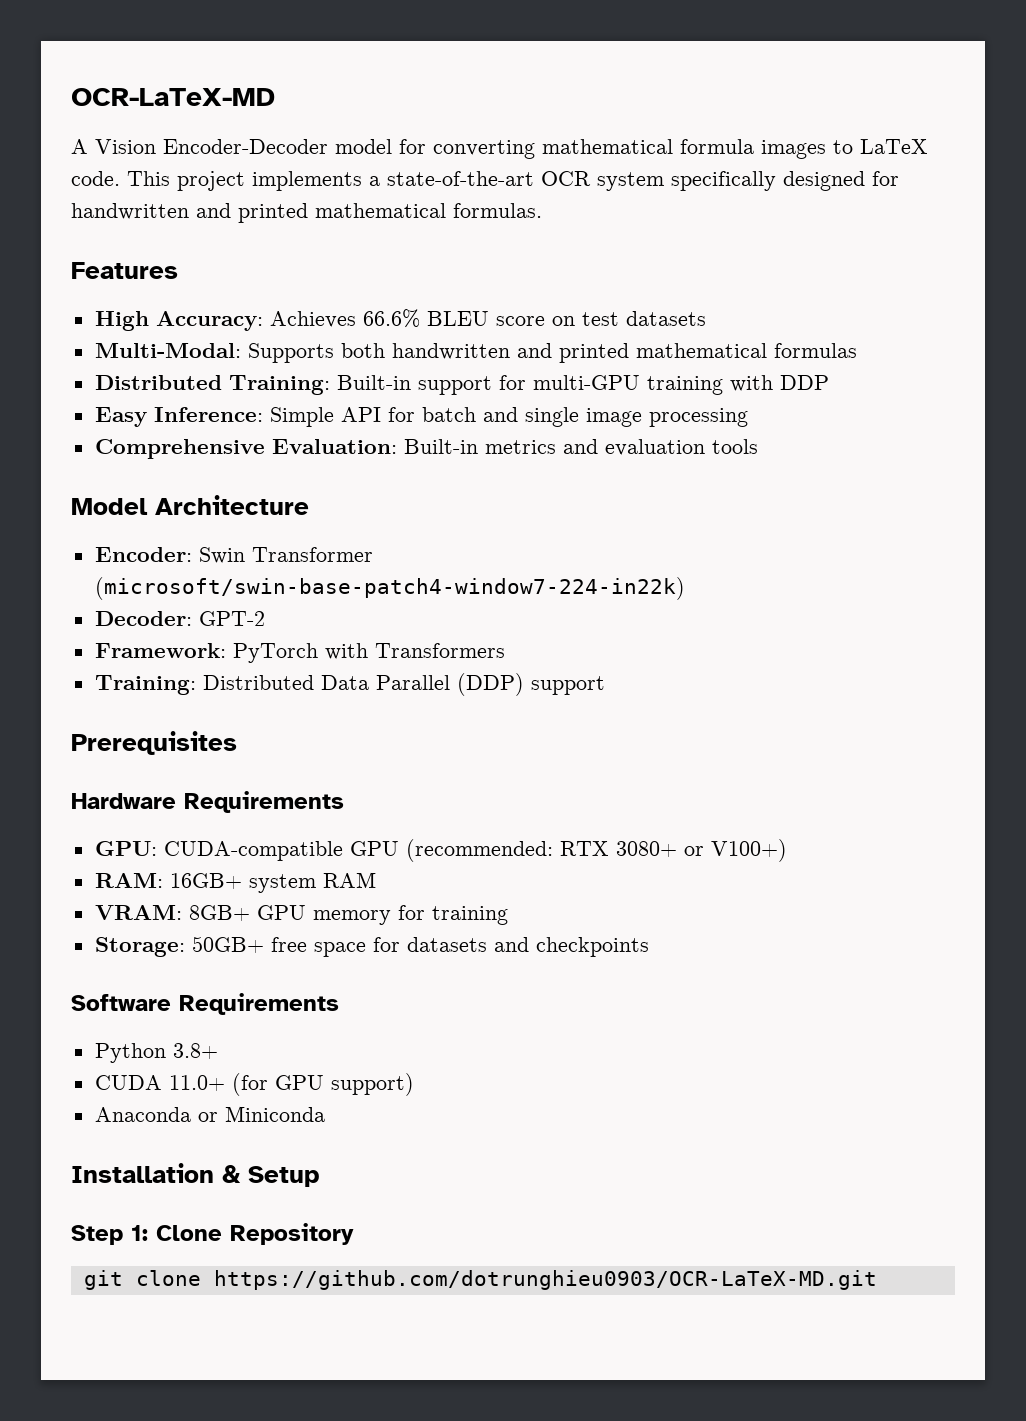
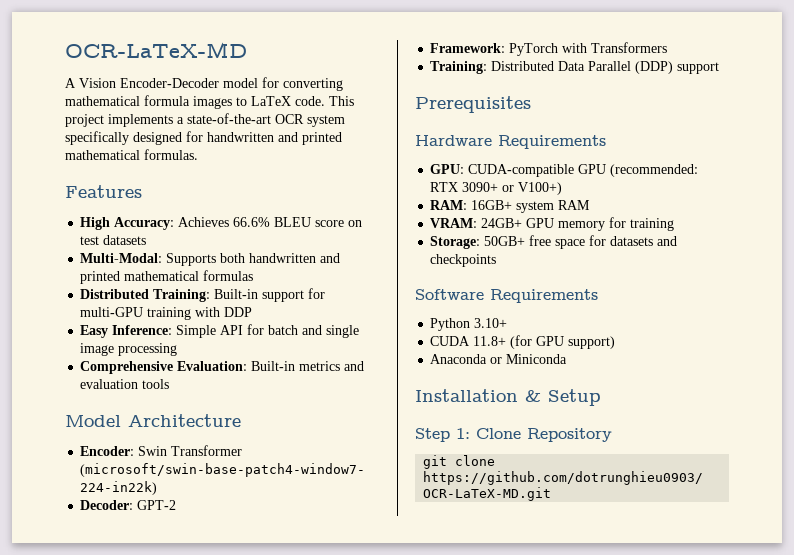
[615,841,677,857] 3080+ -> [462,182,499,192] 3090+
[188,905,250,921] 8GB+ -> [481,218,523,228] 24GB+
[172,1043,218,1059] 3.8+ -> [474,318,508,328] 3.10+
[168,1075,225,1091] 11.0+ -> [473,336,507,346] 11.8+

